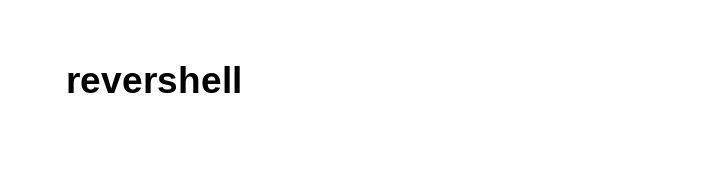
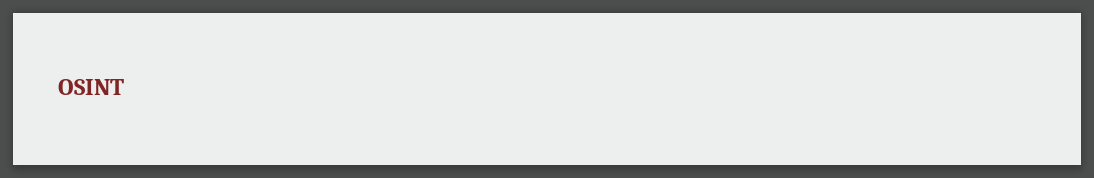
[66,66,242,93] revershell -> [58,79,124,95] OSINT

